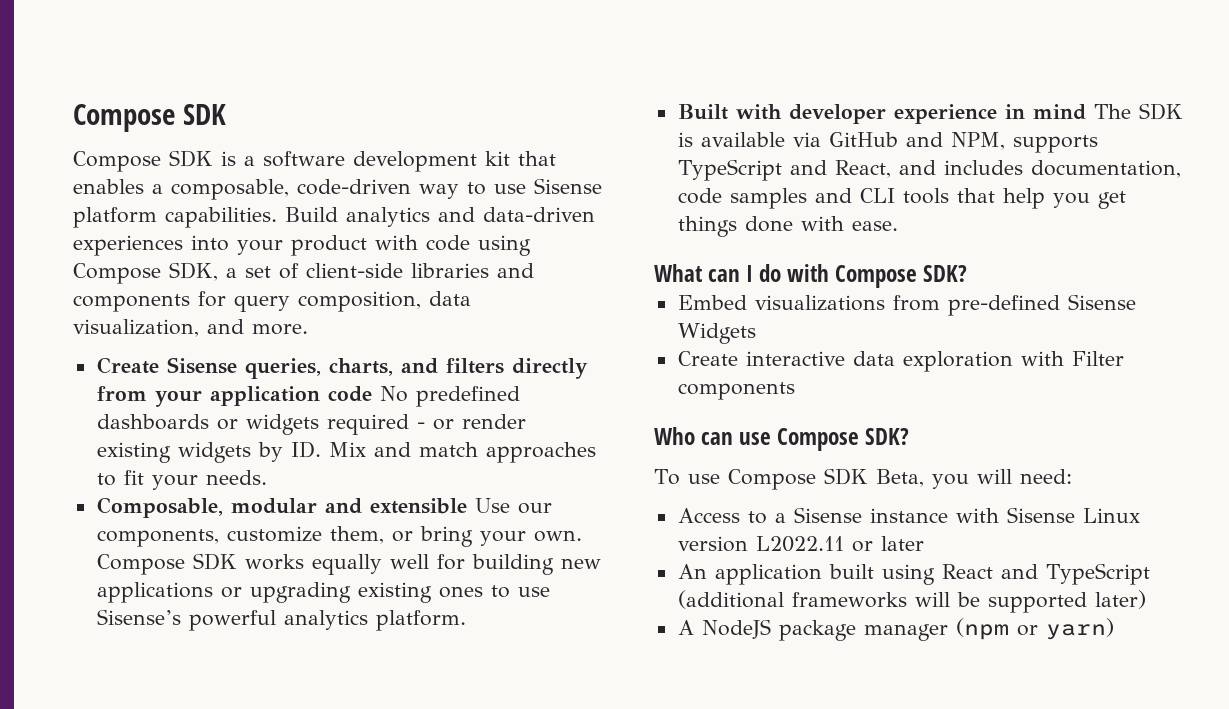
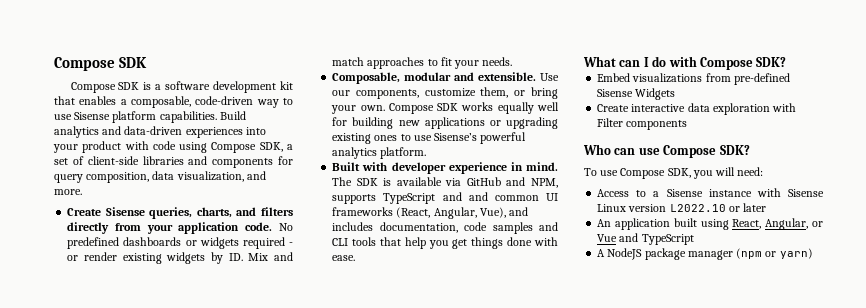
[327,386,372,402] code -> [245,222,273,231] code.
[369,498,467,514] extensible -> [478,72,537,81] extensible.
[1032,104,1086,120] mind -> [526,162,558,171] mind.
[834,160,891,178] React, -> [468,192,558,201] [332,207,506,219] and common UI frameworks (React, Angular, Vue),
[823,468,924,487] SDK Beta, -> [667,168,691,178] SDK,
[755,536,844,552] L2022.11 -> [669,204,726,212] L2022.10
[941,563,1150,585] [677,590,1146,613] React and TypeScript (additional frameworks will be supported later) -> [732,218,823,230] [597,233,694,245] React, Angular, or Vue and TypeScript

